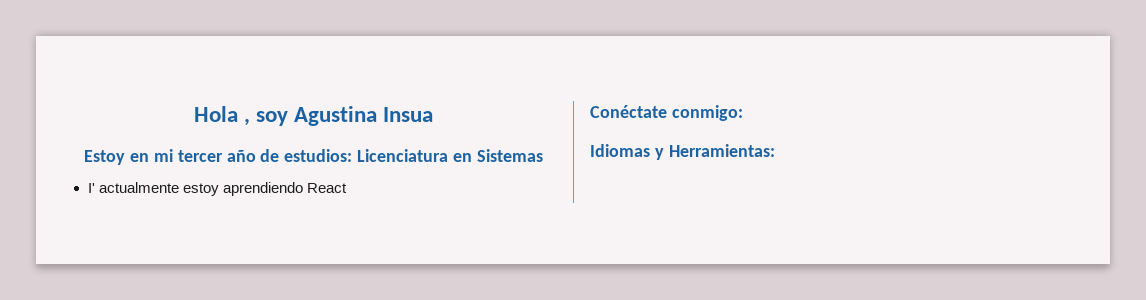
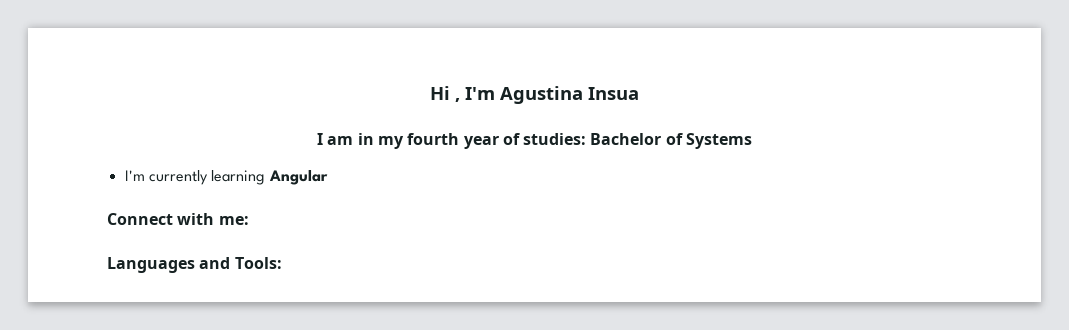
[193,106,288,126] Hola , soy -> [430,86,495,102] Hi , I'm
[84,149,543,165] [87,182,347,196] [590,105,743,121] [590,144,775,160] Estoy en mi tercer año de estudios: Licenciatura en Sistemas // I' actualmente estoy aprendiendo React // Conéctate conmigo: // Idiomas y Herramientas: -> [316,133,753,149] [124,170,328,185] [107,213,249,225] [107,257,282,273] I am in my fourth year of studies: Bachelor of Systems // I'm currently learning Angular // Connect with me: // Languages and Tools:

